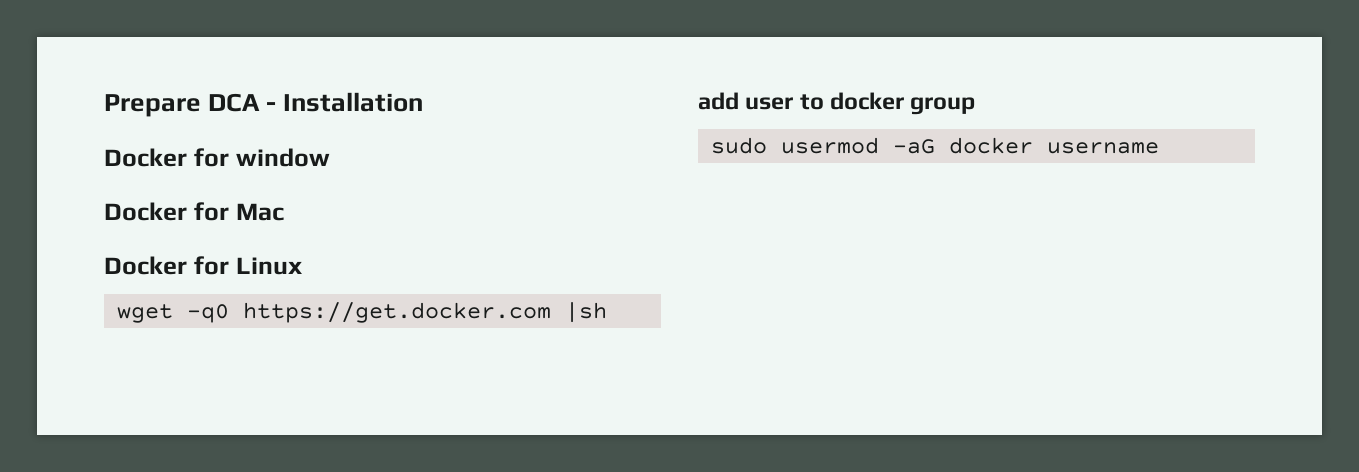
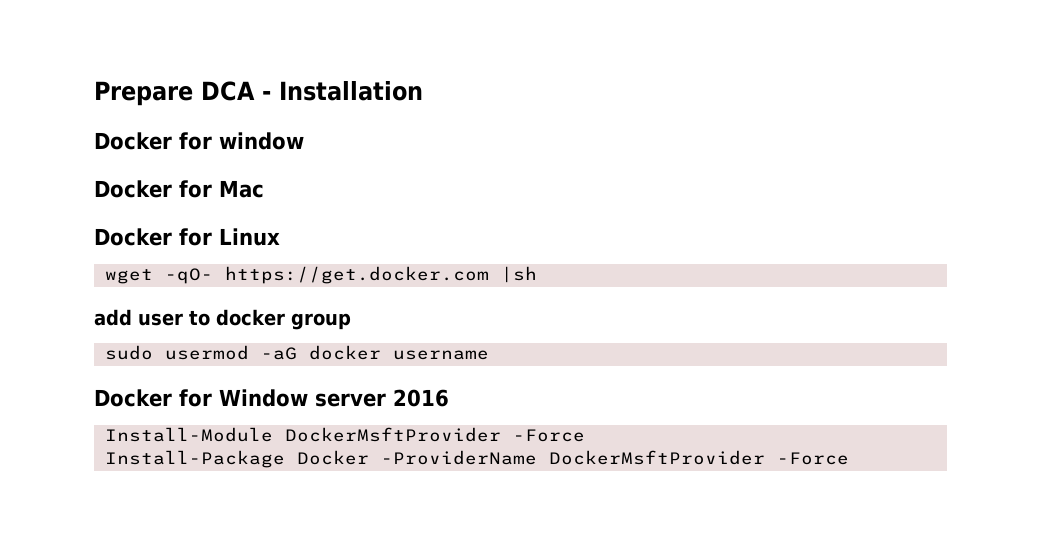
[186,304,229,323] -q0 -> [164,268,213,284] -qO-
(1159, 148) none -> [94,389,449,407] [104,427,585,442] [104,450,849,468] // Docker for Window server 2016 // Install-Module DockerMsftProvider -Force // Install-Package Docker -ProviderName DockerMsftProvider -Force

